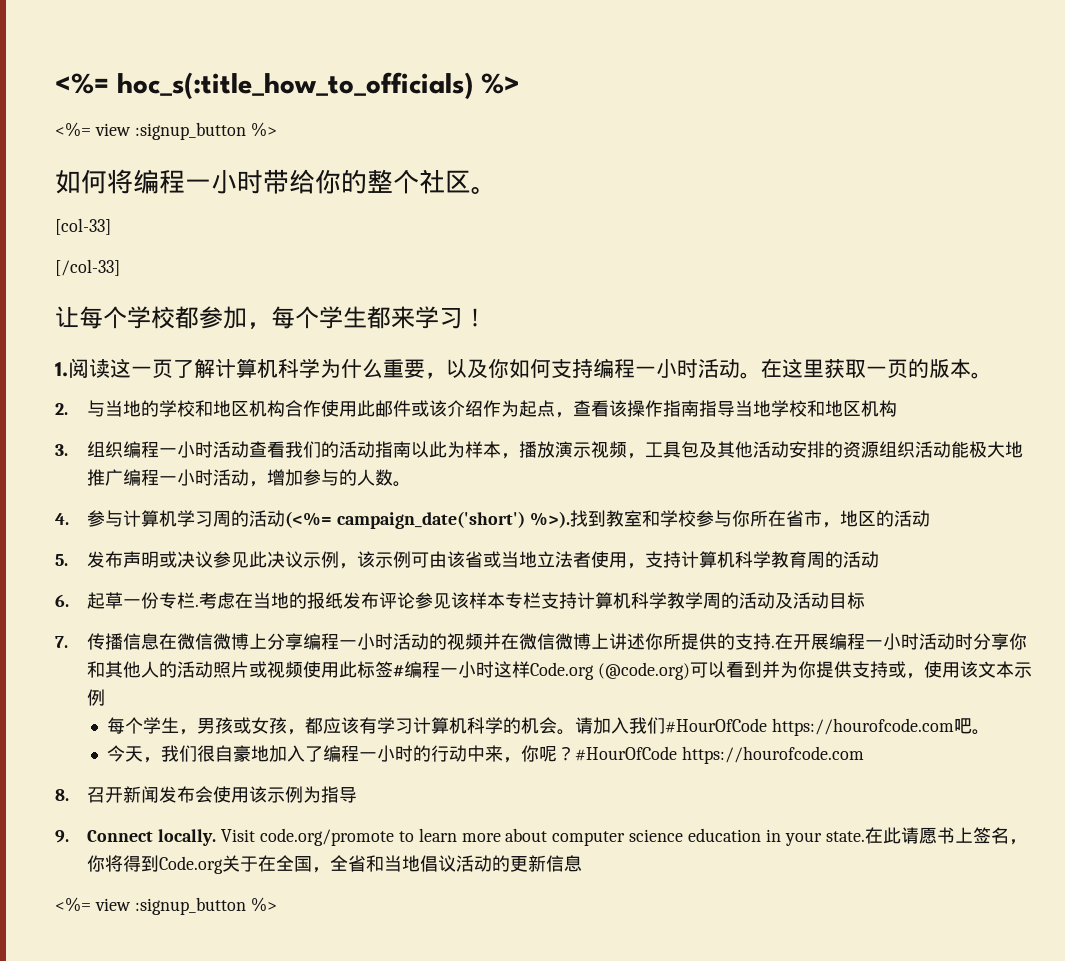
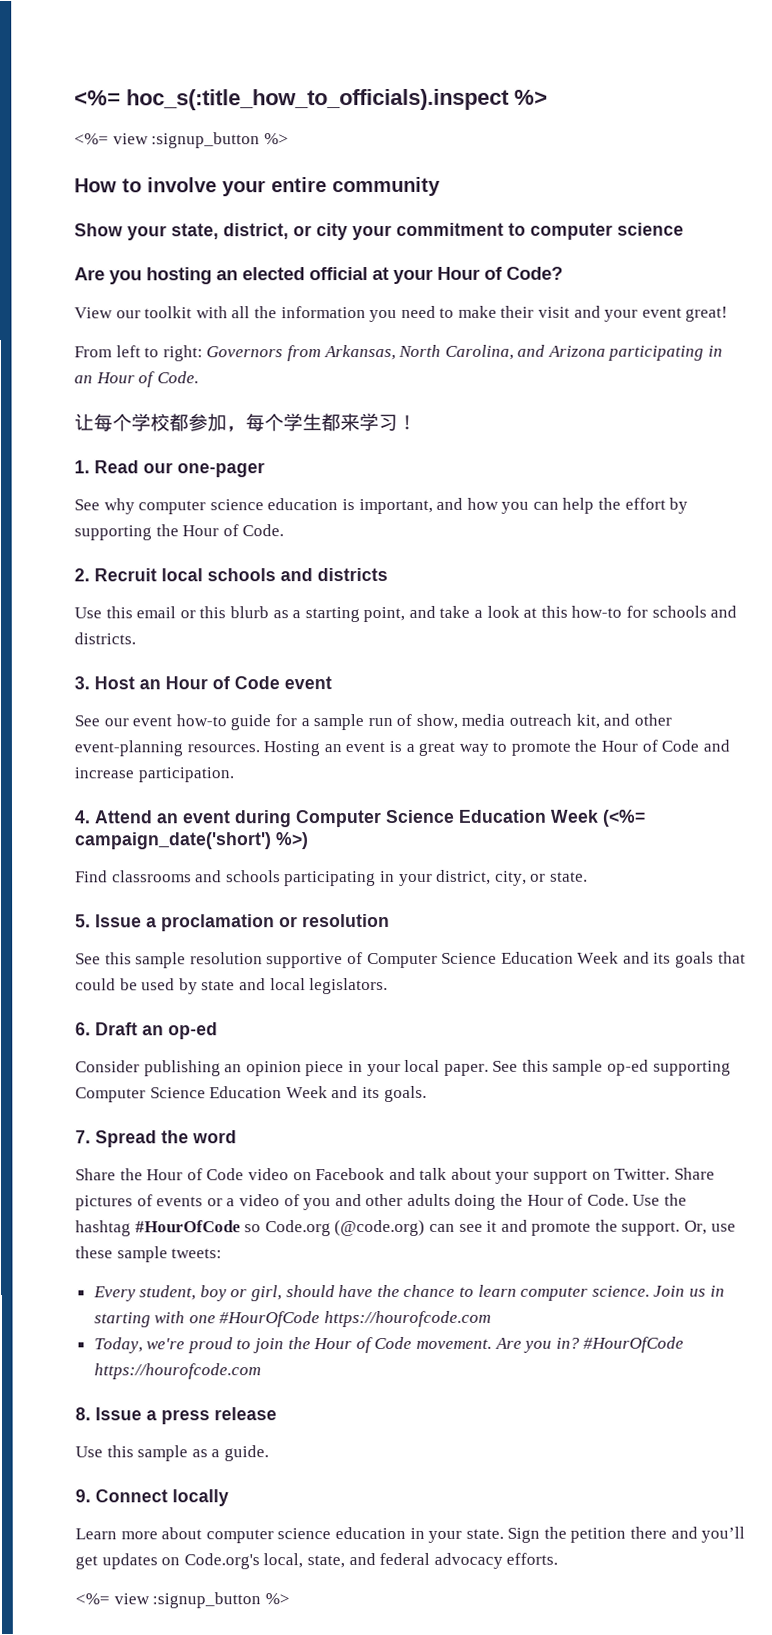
[55,72,473,100] <%= hoc_s(:title_how_to_officials) -> [74,88,510,111] <%= hoc_s(:title_how_to_officials).inspect
[55,169,497,194] [55,218,111,235] [55,259,120,276] 如何将编程一小时带给你的整个社区。 // [col-33] // [/col-33] -> [74,176,441,197] [74,222,684,241] [74,266,563,285] [74,305,729,323] [74,344,724,362] [74,371,199,388] How to involve your entire community // Show your state, district, or city your commitment to computer science // Are you hosting an elected official at your Hour of Code? // View our toolkit with all the information you need to make their visit and your event great! // From left to right: Governors from Arkansas, North Carolina, and Arizona participating in an Hour of Code.
[68,358,992,379] [55,400,898,418] [55,441,1024,459] [87,469,412,487] [55,510,931,529] [55,551,880,569] [55,592,866,609] [55,633,1028,650] [87,661,1033,680] [87,689,106,706] [107,717,991,736] [107,745,865,764] [55,786,358,803] [55,828,457,846] 阅读这一页了解计算机科学为什么重要，以及你如何支持编程一小时活动。在这里获取一页的版本。 // 2.与当地的学校和地区机构合作使用此邮件或该介绍作为起点，查看该操作指南指导当地学校和地区机构 // 3.组织编程一小时活动查看我们的活动指南以此为样本，播放演示视频，工具包及其他活动安排的资源组织活动能极大地推广编程一小时活动，增加参与的人数。 // 4.参与计算机学习周的活动(<%= campaign_date('short') %>).找到教室和学校参与你所在省市，地区的活动 // 5.发布声明或决议参见此决议示例，该示例可由该省或当地立法者使用，支持计算机科学教育周的活动 // 6.起草一份专栏.考虑在当地的报纸发布评论参见该样本专栏支持计算机科学教学周的活动及活动目标 // 7.传播信息在微信微博上分享编程一小时活动的视频并在微信微博上讲述你所提供的支持.在开展编程一小时活动时分享你和其他人的活动照片或视频使用此标签#编程一小时这样Code.org (@code.org)可以看到并为你提供支持或，使用该文本示例 // 每个学生，男孩或女孩，都应该有学习计算机科学的机会。请加入我们#HourOfCode https://hourofcode.com吧。 // 今天，我们很自豪地加入了编程一小时的行动中来，你呢？#HourOfCode https://hourofcode.com // 8.召开新闻发布会使用该示例为指导 // 9. Connect locally. Visit code.org/promote to learn -> [94,460,265,478] [74,497,689,515] [74,524,285,541] [74,567,388,582] [74,605,738,623] [74,632,136,645] [74,676,332,690] [74,713,672,731] [74,739,730,757] [74,767,234,783] [74,809,646,828] [75,832,309,850] [75,869,588,887] [75,913,390,932] [75,951,746,969] [75,977,389,995] [75,1022,218,1040] [75,1059,731,1077] [75,1085,427,1103] [75,1130,237,1148] [75,1167,715,1184] [75,1193,688,1211] [75,1219,736,1237] [75,1246,223,1263] [92,1284,725,1302] [93,1310,492,1328] [93,1336,685,1354] [93,1363,261,1380] [75,1407,277,1425] [75,1445,269,1462] [75,1489,229,1507] [75,1528,117,1540] Read our one-pager // See why computer science education is important, and how you can help the effort by supporting the Hour of Code. // 2. Recruit local schools and districts // Use this email or this blurb as a starting point, and take a look at this how-to for schools and districts. // 3. Host an Hour of Code event // See our event how-to guide for a sample run of show, media outreach kit, and other event-planning resources. Hosting an event is a great way to promote the Hour of Code and increase participation. // 4. Attend an event during Computer Science Education Week (<%= campaign_date('short') %>) // Find classrooms and schools participating in your district, city, or state. // 5. Issue a proclamation or resolution // See this sample resolution supportive of Computer Science Education Week and its goals that could be used by state and local legislators. // 6. Draft an op-ed // Consider publishing an opinion piece in your local paper. See this sample op-ed supporting Computer Science Education Week and its goals. // 7. Spread the word // Share the Hour of Code video on Facebook and talk about your support on Twitter. Share pictures of events or a video of you and other adults doing the Hour of Code. Use the hashtag #HourOfCode so Code.org (@code.org) can see it and promote the support. Or, use these sample tweets: // Every student, boy or girl, should have the chance to learn computer science. Join us in starting with one #HourOfCode https://hourofcode.com // Today, we're proud to join the Hour of Code movement. Are you in? #HourOfCode https://hourofcode.com // 8. Issue a press release // Use this sample as a guide. // 9. Connect locally // Learn
[864,827,1027,845] [87,855,583,874] 在此请愿书上签名，你将得到Code.org关于在全国，全省和当地倡议活动的更新信息 -> [507,1526,746,1543] [75,1552,559,1570] Sign the petition there and you’ll get updates on Code.org's local, state, and federal advocacy efforts.

